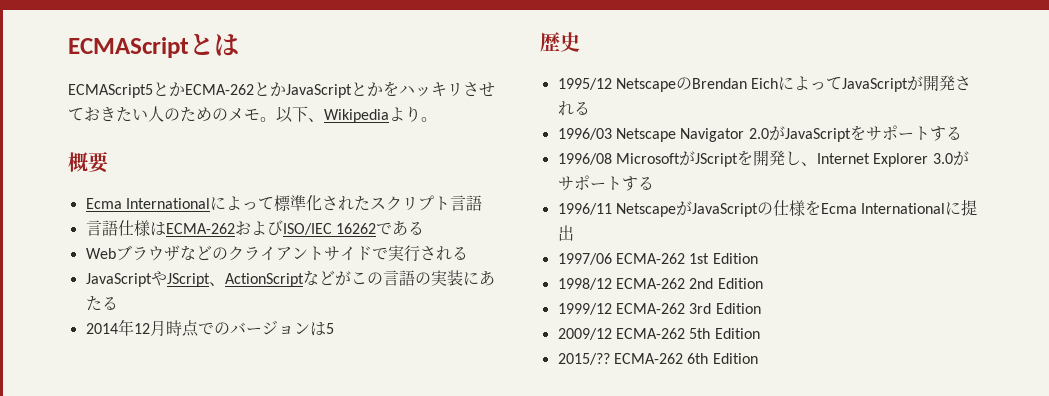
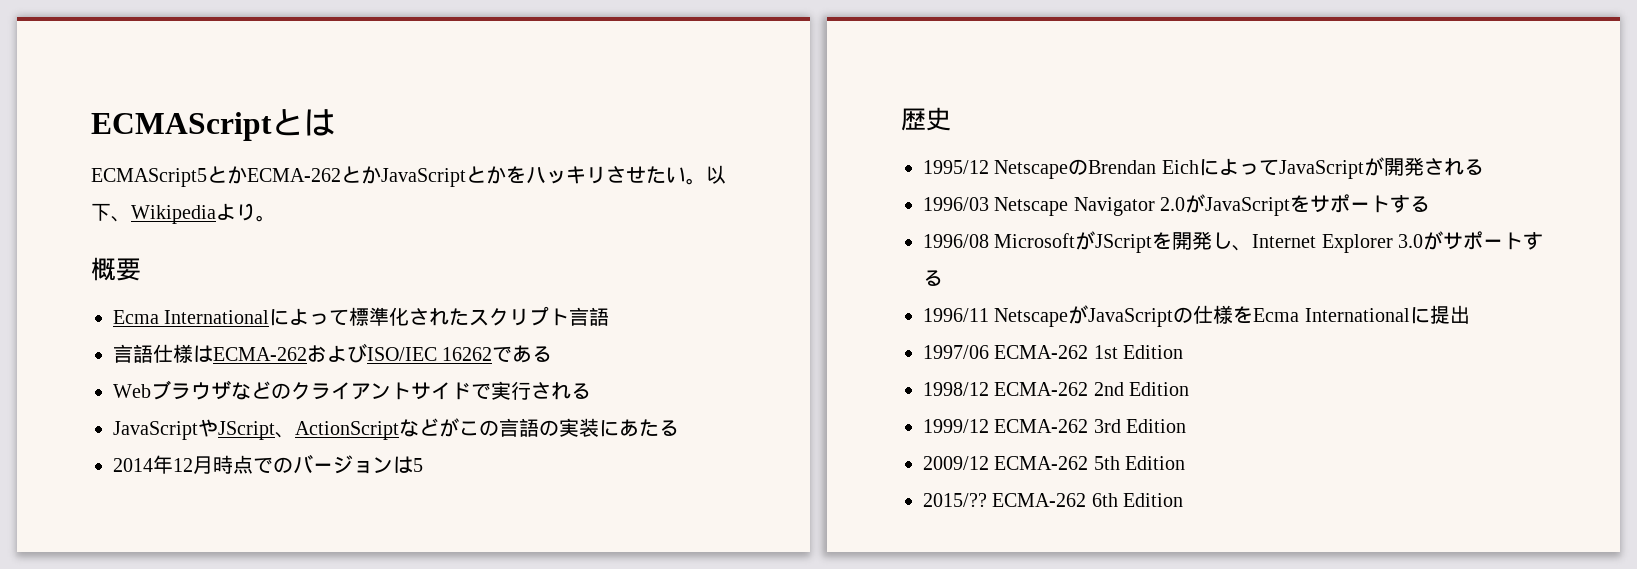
[68,106,260,122] ておきたい人のためのメモ -> [646,166,686,184] たい

